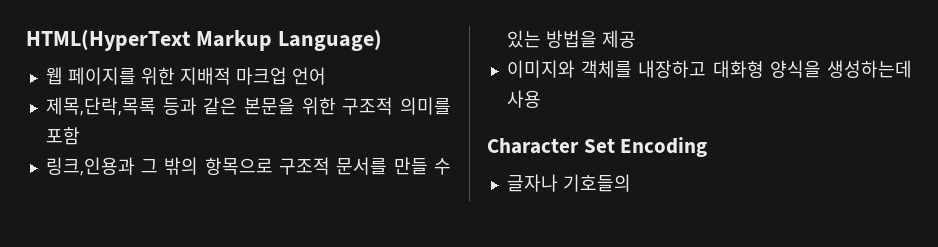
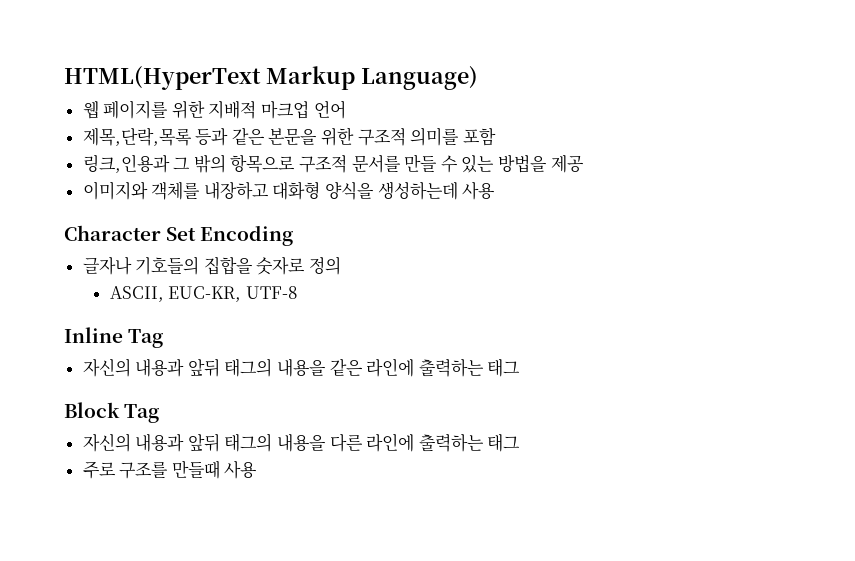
(631, 183) none -> [203,256,342,275] [109,286,297,302] [64,327,164,348] [82,358,521,377] [64,402,160,423] [82,433,521,452] [82,460,258,479] 집합을 숫자로 정의 // ASCII, EUC-KR, UTF-8 // Inline Tag // 자신의 내용과 앞뒤 태그의 내용을 같은 라인에 출력하는 태그 // Block Tag // 자신의 내용과 앞뒤 태그의 내용을 다른 라인에 출력하는 태그 // 주로 구조를 만들때 사용

